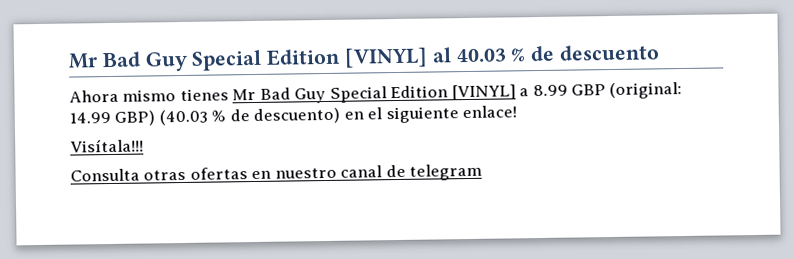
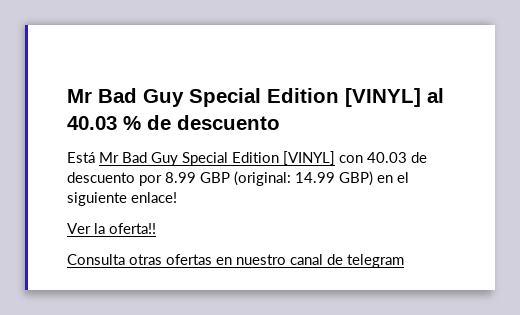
[69,84,530,104] Ahora mismo tienes Mr Bad Guy Special Edition [VINYL] a -> [67,151,427,166] [67,172,162,186] Está Mr Bad Guy Special Edition [VINYL] con 40.03 de descuento por
[158,107,341,126] (40.03 % de descuento) -> (373, 178) none
[70,138,144,153] Visítala!!! -> [67,223,156,234] Ver la oferta!!

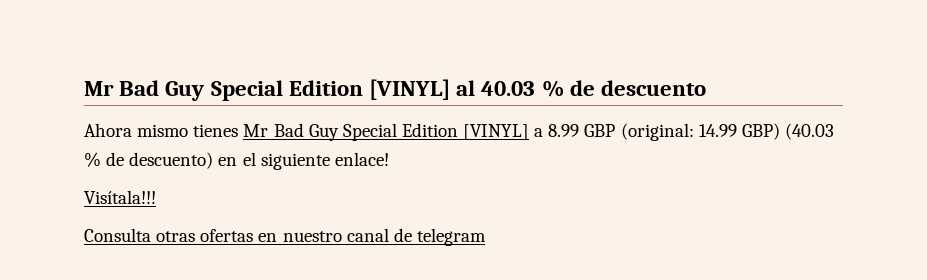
[67,151,427,166] [67,172,162,186] Está Mr Bad Guy Special Edition [VINYL] con 40.03 de descuento por -> [84,123,544,141] Ahora mismo tienes Mr Bad Guy Special Edition [VINYL] a
(373, 178) none -> [784,123,834,140] [84,152,214,169] (40.03 % de descuento)
[67,223,156,234] Ver la oferta!! -> [84,190,156,204] Visítala!!!

